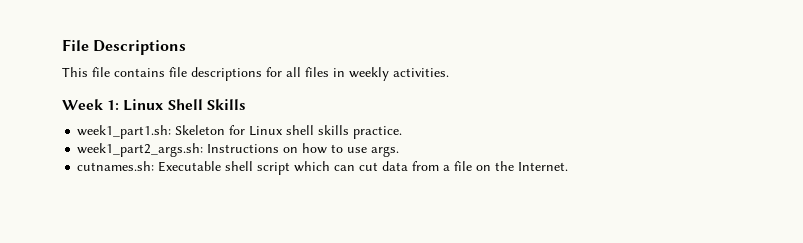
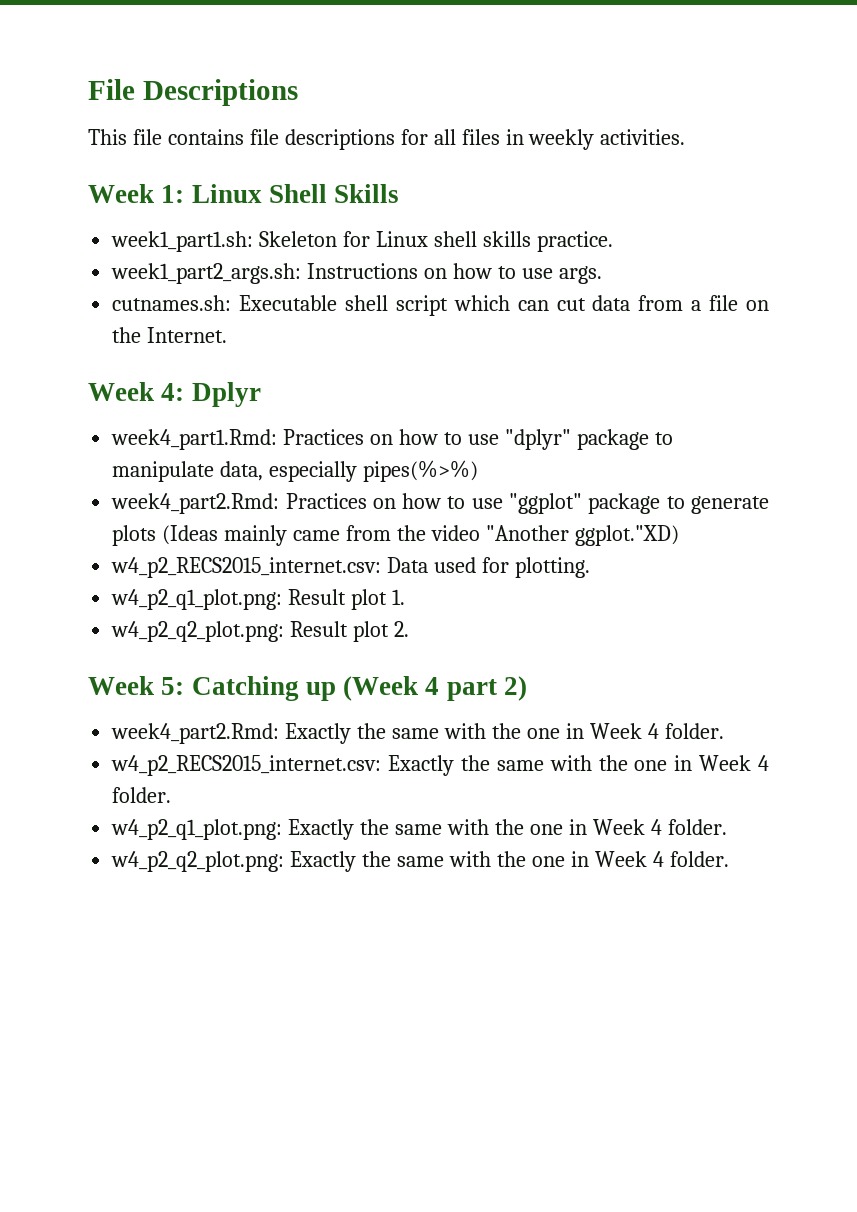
(569, 166) none -> [88,382,261,407] [111,429,673,450] [112,460,479,482] [111,493,769,514] [112,525,679,546] [111,557,590,578] [111,589,406,610] [111,621,410,642] [88,676,528,701] [111,723,724,744] [111,755,769,776] [112,787,172,803] [111,819,727,840] [111,851,729,872] // Week 4: Dplyr // week4_part1.Rmd: Practices on how to use "dplyr" package to manipulate data, especially pipes(%>%) // week4_part2.Rmd: Practices on how to use "ggplot" package to generate plots (Ideas mainly came from the video "Another ggplot."XD) // w4_p2_RECS2015_internet.csv: Data used for plotting. // w4_p2_q1_plot.png: Result plot 1. // w4_p2_q2_plot.png: Result plot 2. // Week 5: Catching up (Week 4 part 2) // week4_part2.Rmd: Exactly the same with the one in Week 4 folder. // w4_p2_RECS2015_internet.csv: Exactly the same with the one in Week 4 folder. // w4_p2_q1_plot.png: Exactly the same with the one in Week 4 folder. // w4_p2_q2_plot.png: Exactly the same with the one in Week 4 folder.

